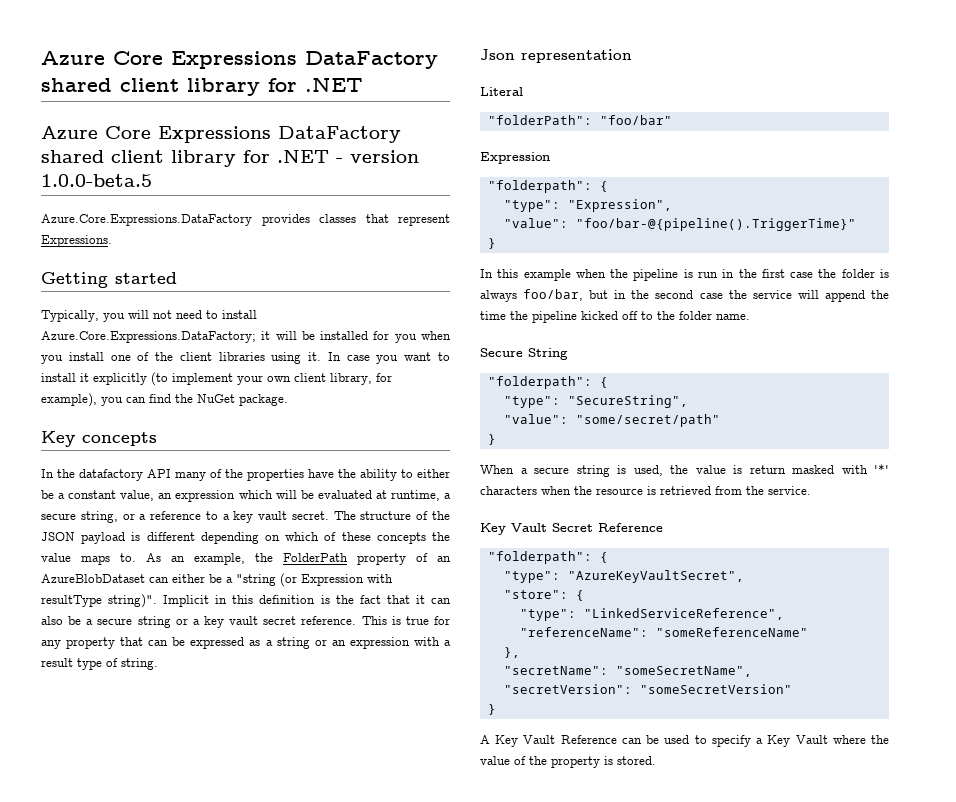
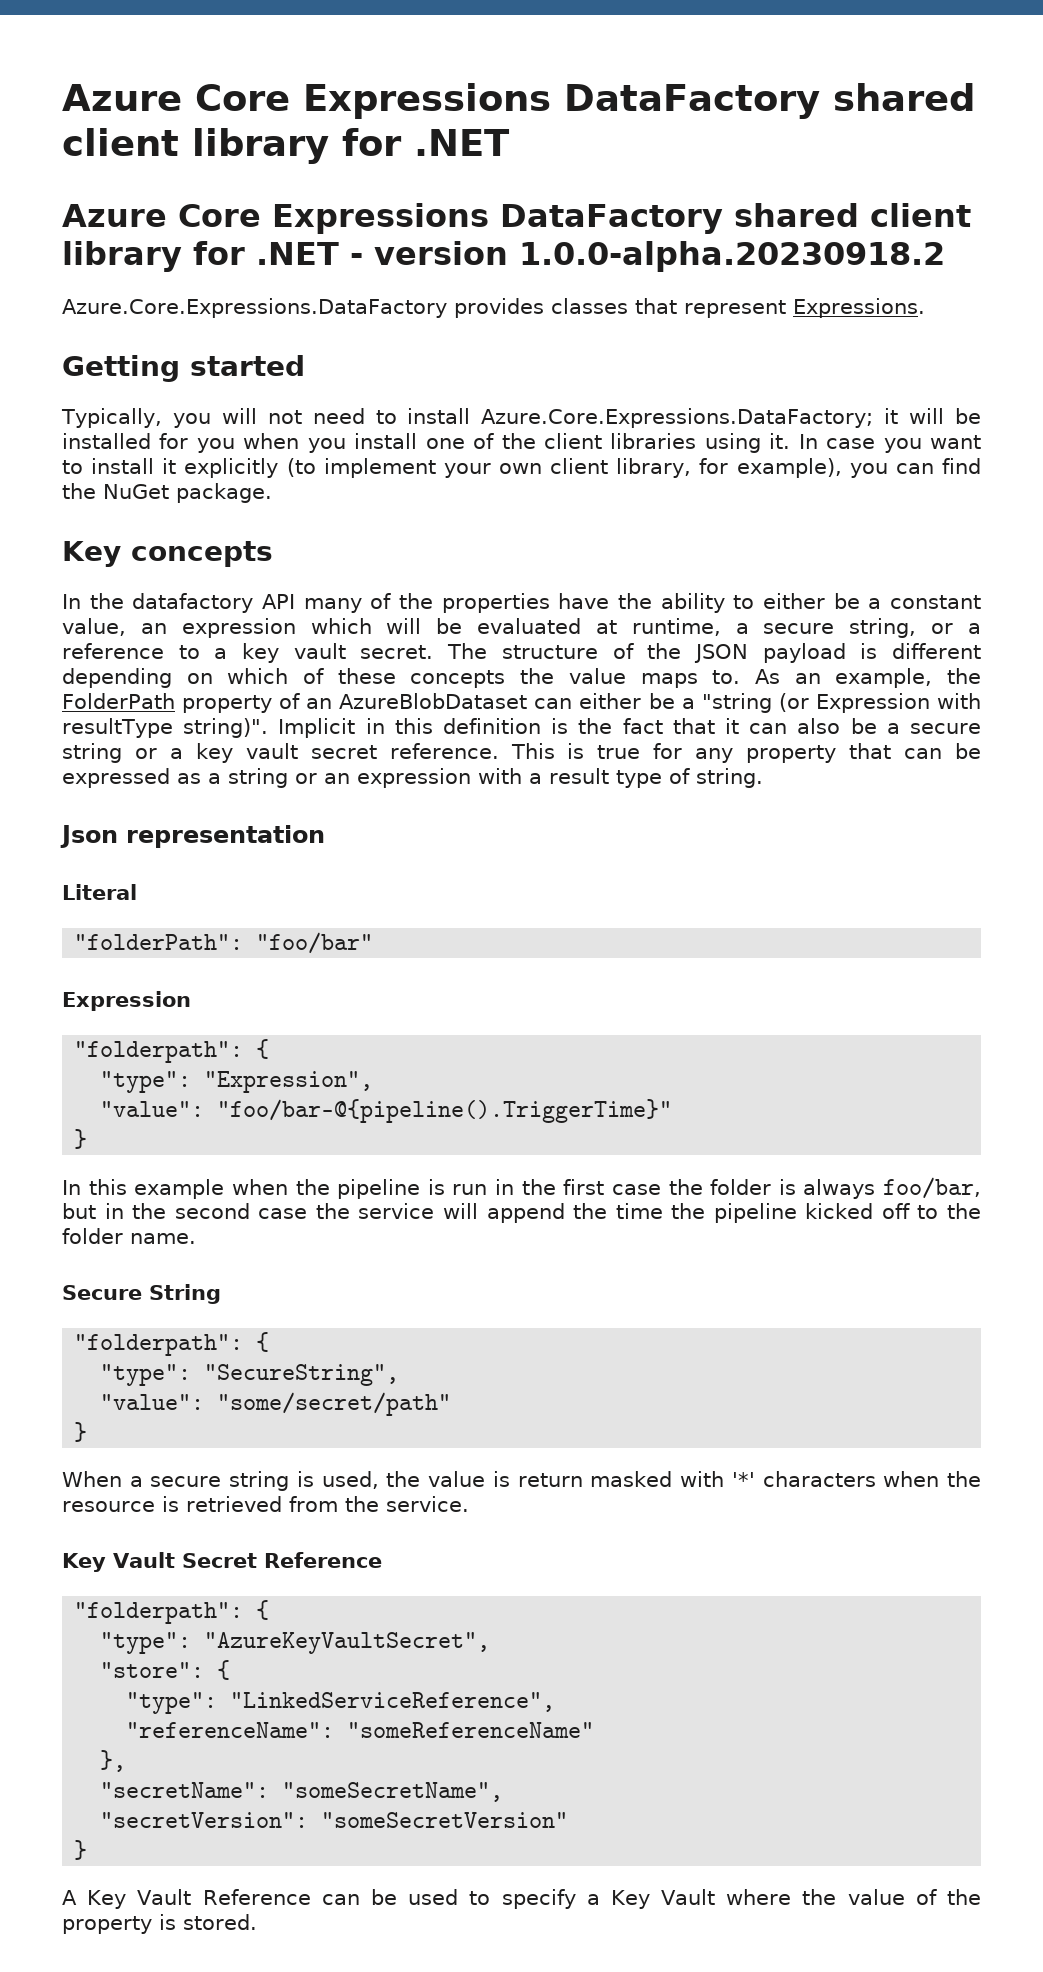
[41,174,152,187] 1.0.0-beta.5 -> [519,241,945,272] 1.0.0-alpha.20230918.2

